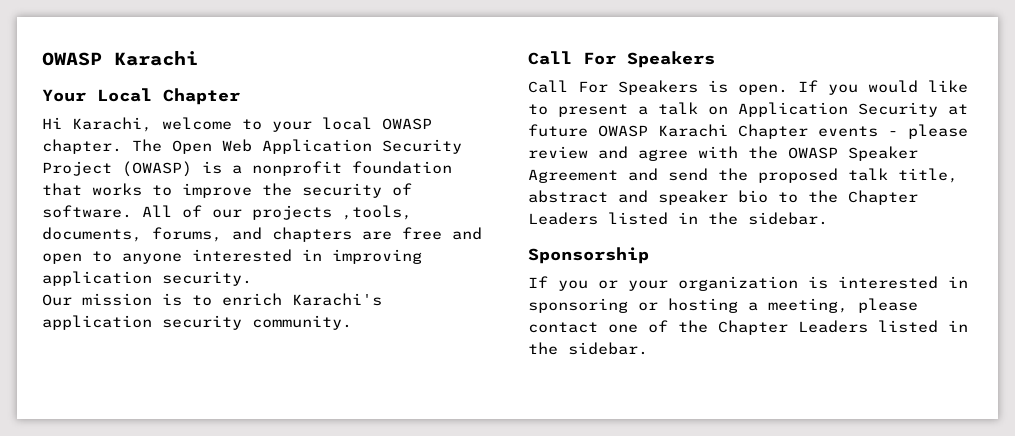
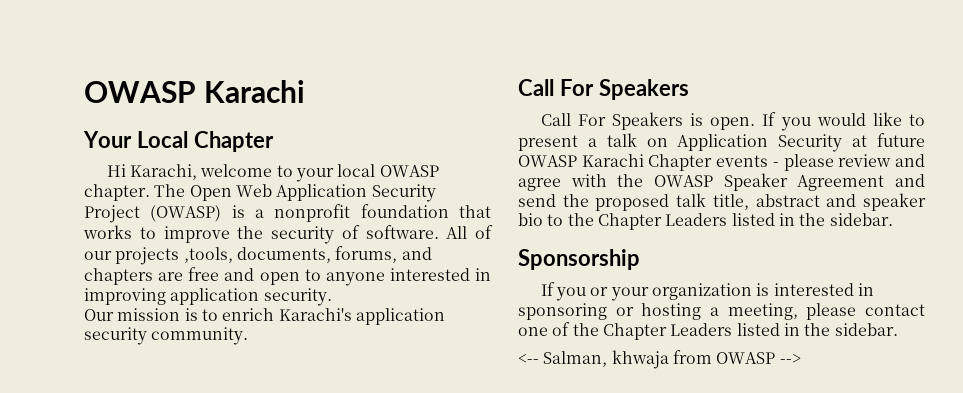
(648, 348) none -> [518,350,801,369] // <-- Salman, khwaja from OWASP -->

